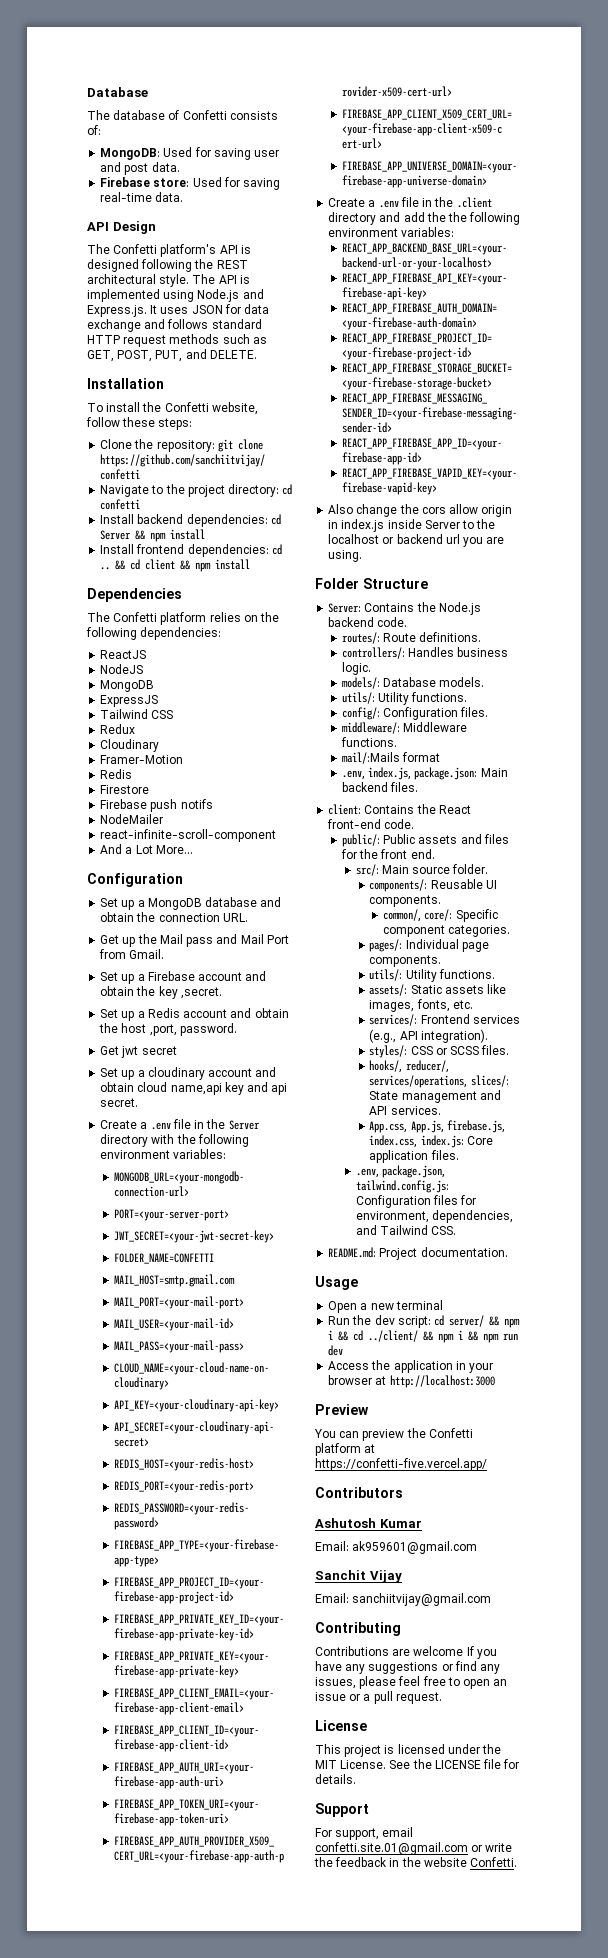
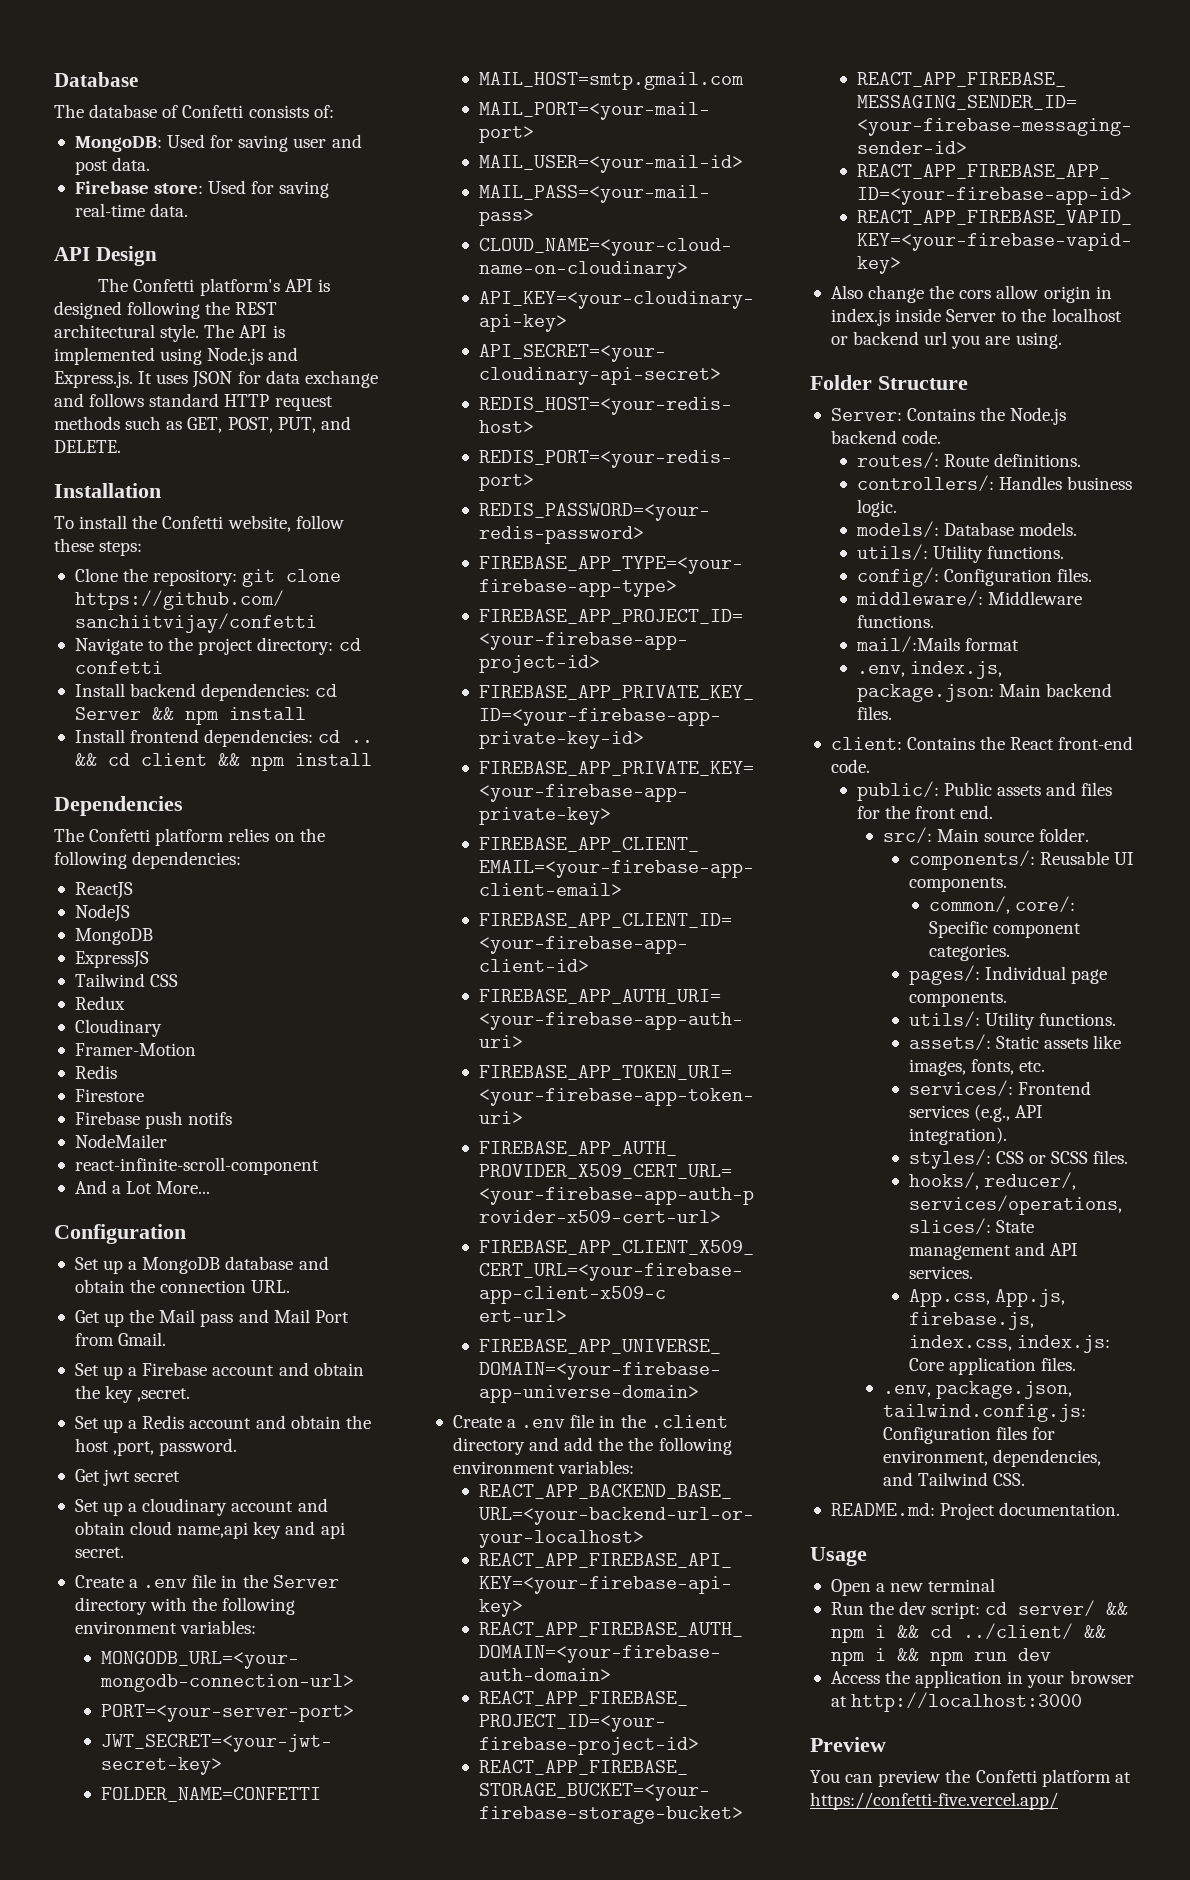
[315,1487,403,1498] [315,1518,422,1528] [315,1541,478,1554] [315,1570,402,1583] [315,1593,492,1606] [315,1622,401,1636] [315,1646,497,1659] [315,1661,501,1674] [315,1676,508,1689] [315,1691,442,1704] [315,1720,367,1731] [315,1744,502,1757] [315,1759,520,1769] [315,1774,356,1784] [315,1803,369,1817] [315,1827,414,1840] [315,1842,513,1855] [314,1857,518,1867] // Contributors // Ashutosh Kumar // Email: ak959601@gmail.com // Sanchit Vijay // Email: sanchiitvijay@gmail.com // Contributing // Contributions are welcome If you have any suggestions or find any issues, please feel free to open an issue or a pull request. // License // This project is licensed under the MIT License. See the LICENSE file for details. // Support // For support, email confetti.site.01@gmail.com or write the feedback in the website Confetti. -> (1058, 1801) none

